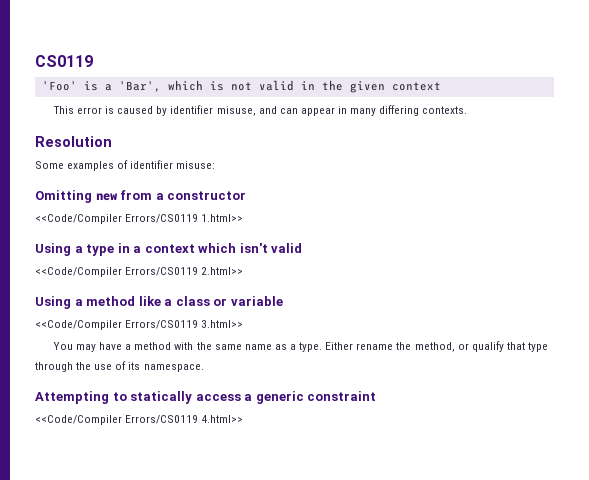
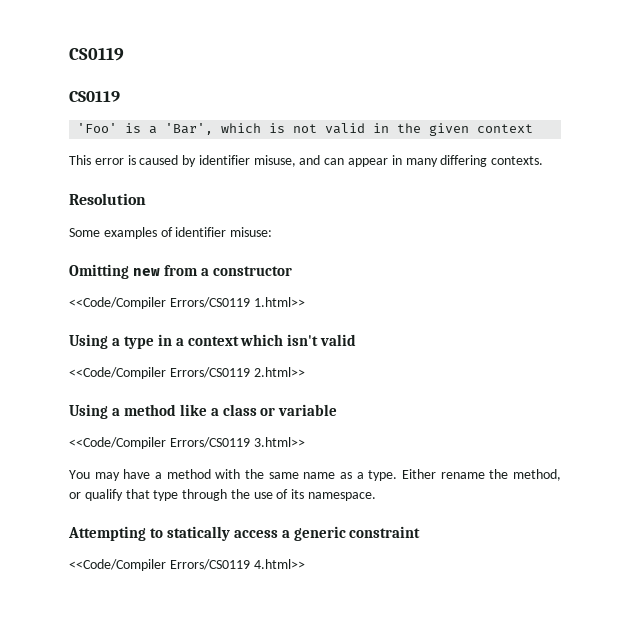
[35,55,93,67] CS0119 -> [69,47,124,61] [69,91,120,102] CS0119 // CS0119

